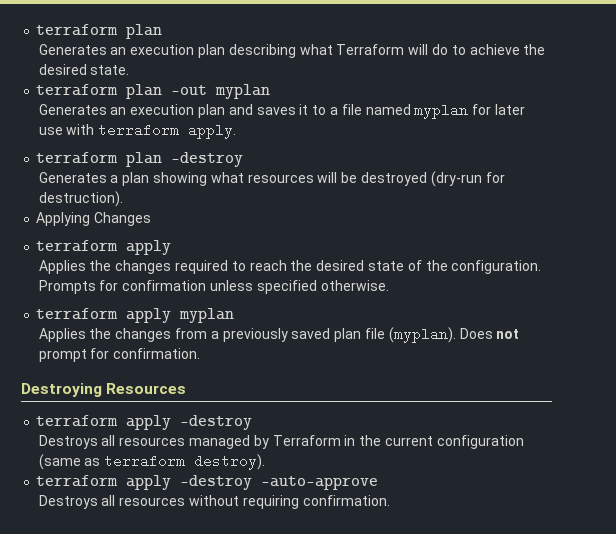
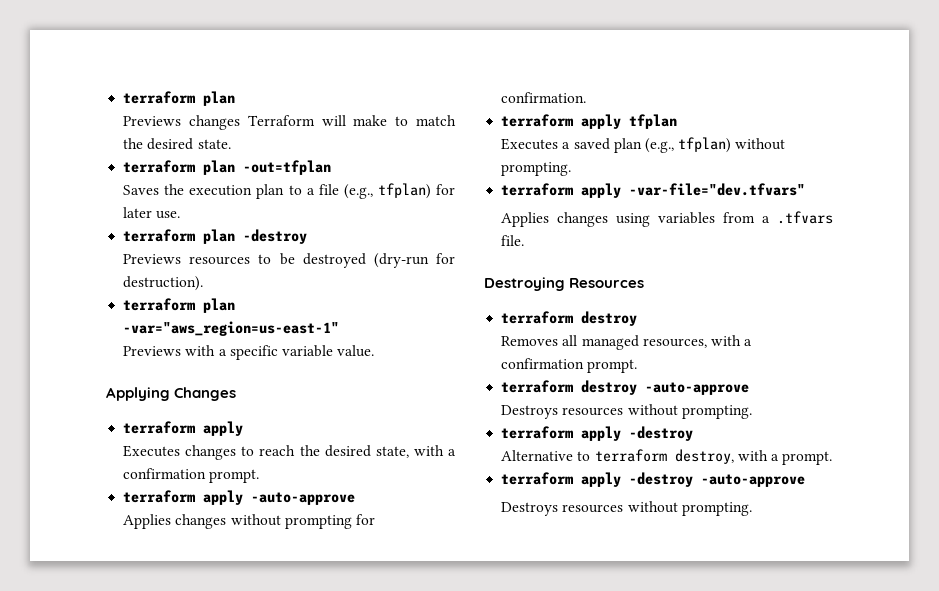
[38,44,520,58] Generates an execution plan describing what Terraform will do to achieve -> [123,115,456,130] Previews changes Terraform will make to match
[171,84,271,99] [38,103,525,119] [38,123,237,139] [36,152,244,167] [38,172,338,186] -out myplan // Generates an execution plan and saves it to a file named myplan for later use with terraform apply. // terraform plan -destroy // Generates a plan showing what resources will -> [243,160,332,175] [123,183,455,199] [123,207,181,219] [123,229,308,244] [123,254,272,265] -out=tfplan // Saves the execution plan to a file (e.g., tfplan) for later use. // terraform plan -destroy // Previews resources to
[36,212,152,226] [36,240,172,255] [38,260,542,274] [38,280,389,294] [36,308,235,323] [38,327,520,343] [38,348,201,362] [21,383,187,397] [36,415,253,430] [38,435,524,449] [38,454,266,470] Applying Changes // terraform apply // Applies the changes required to reach the desired state of the configuration. Prompts for confirmation unless specified otherwise. // terraform apply myplan // Applies the changes from a previously saved plan file (myplan). Does not prompt for confirmation. // Destroying Resources // terraform apply -destroy // Destroys all resources managed by Terraform in the current configuration (same as terraform destroy). -> [123,298,236,313] [123,321,340,336] [123,345,375,360] [106,387,237,401] [123,421,244,436] [123,445,456,460] [123,468,260,483] [123,490,356,505] [123,514,375,529] [501,92,587,103] [501,114,678,129] [501,137,786,153] [501,162,572,176] [501,183,806,198] [501,211,833,227] [501,235,525,246] [484,277,645,291] [501,311,638,326] [501,335,753,350] [501,358,638,373] [501,380,750,395] [501,404,752,419] [501,426,694,441] [501,449,833,465] terraform plan -var="aws_region=us-east-1" // Previews with a specific variable value. // Applying Changes // terraform apply // Executes changes to reach the desired state, with a confirmation prompt. // terraform apply -auto-approve // Applies changes without prompting for confirmation. // terraform apply tfplan // Executes a saved plan (e.g., tfplan) without prompting. // terraform apply -var-file="dev.tfvars" // Applies changes using variables from a .tfvars file. // Destroying Resources // terraform destroy // Removes all managed resources, with a confirmation prompt. // terraform destroy -auto-approve // Destroys resources without prompting. // terraform apply -destroy // Alternative to terraform destroy, with a prompt.
[101,495,390,509] all resources without requiring confirmation. -> [562,501,752,516] resources without prompting.

